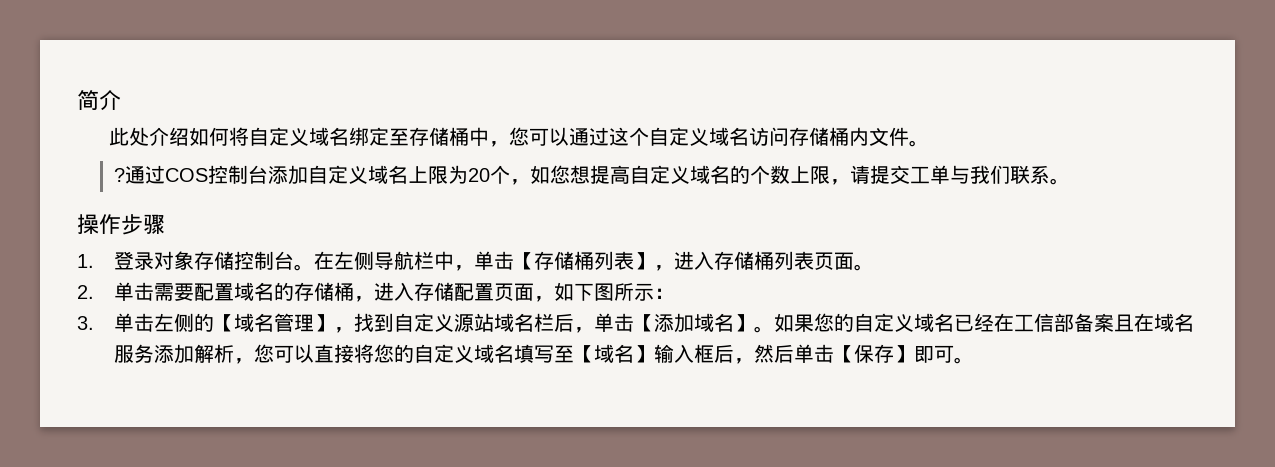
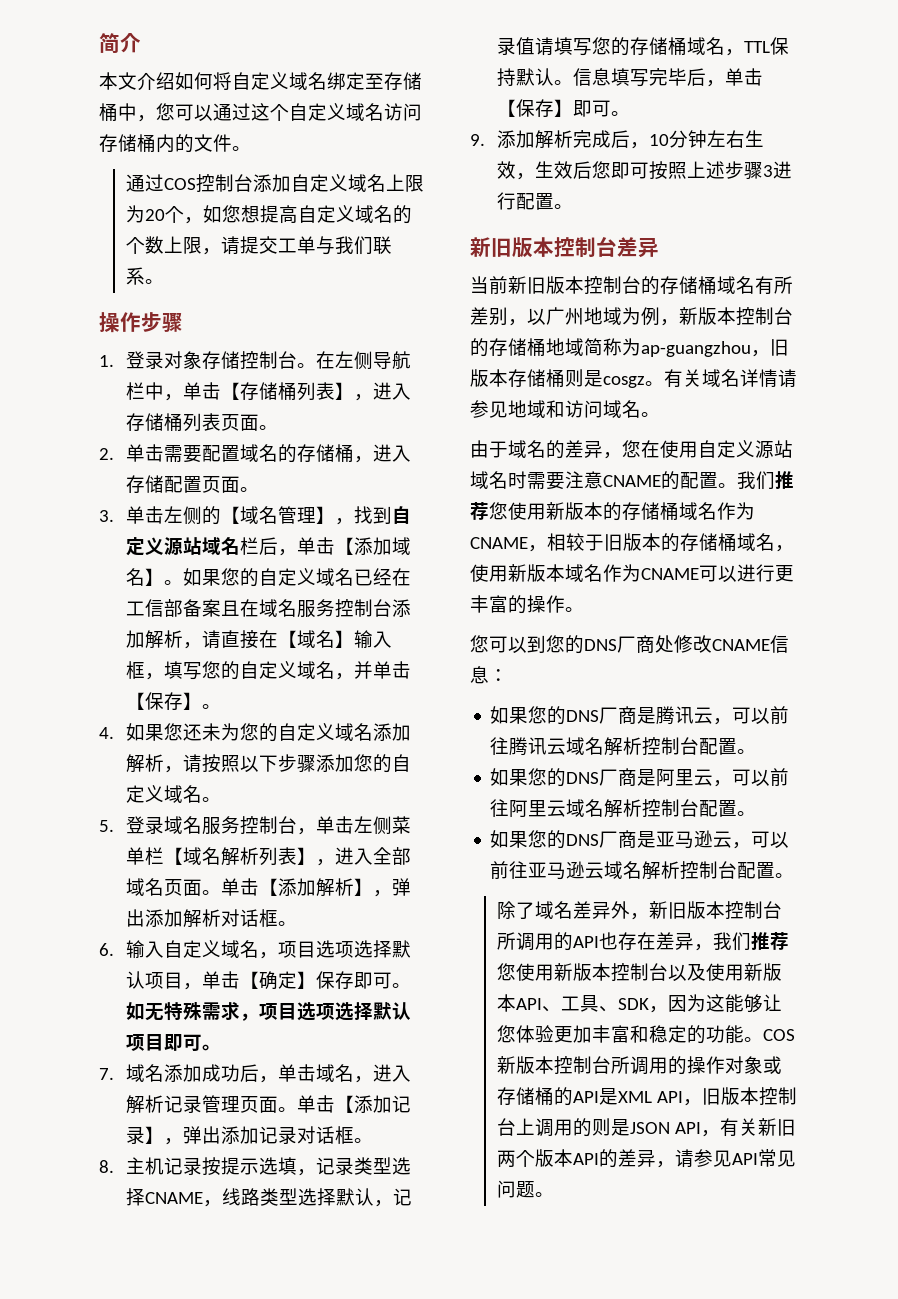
[109,127,150,146] 此处 -> [99,72,137,90] 本文
(870, 136) none -> [175,134,194,153] 的
[114,168,126,182] ? -> (251, 148) none
[534,282,675,302] ，如下图所示： -> [239,487,259,492] 。
[154,344,795,364] 添加解析，您可以直接将您的自定义域名填写至【域名】输入框后，然后 -> [334,599,411,618] [125,630,392,649] [125,661,411,680] [125,692,221,710] [99,723,411,742] [125,754,411,773] [125,785,221,803] [99,816,411,835] [125,847,411,866] [125,878,411,897] [125,909,297,928] [99,940,411,959] [125,971,411,990] [125,1001,411,1021] [125,1034,221,1051] [99,1064,411,1083] [125,1095,411,1114] [125,1126,373,1145] [99,1157,411,1176] [125,1188,412,1207] [496,37,789,56] [496,68,725,87] 控制台添加解析，请直接在【域名】输入框，填写您的自定义域名，并单击【保存】。 // 4.如果您还未为您的自定义域名添加解析，请按照以下步骤添加您的自定义域名。 // 5.登录域名服务控制台，单击左侧菜单栏【域名解析列表】，进入全部域名页面。单击【添加解析】，弹出添加解析对话框。 // 6.输入自定义域名，项目选项选择默认项目，单击【确定】保存即可。如无特殊需求，项目选项选择默认项目即可。 // 7.域名添加成功后，单击域名，进入解析记录管理页面。单击【添加记录】，弹出添加记录对话框。 // 8.主机记录按提示选填，记录类型选择CNAME，线路类型选择默认，记录值请填写您的存储桶域名，TTL保持默认。信息填写完毕后，
(975, 360) none -> [470,130,764,149] [496,161,792,180] [496,192,573,210] [470,237,659,258] [470,276,793,295] [470,307,793,326] [470,338,789,357] [470,369,797,388] [470,400,660,418] [470,440,793,459] [470,471,794,490] [470,502,755,521] [470,533,794,552] [470,564,794,582] [470,595,584,614] [470,635,789,654] [470,666,508,684] [490,706,790,725] [490,737,757,756] [490,768,790,787] [490,799,757,818] [490,830,790,849] [490,861,795,880] [496,901,782,920] [496,932,789,951] [496,963,782,982] [496,994,782,1013] [496,1025,795,1044] [496,1056,782,1075] [496,1087,797,1106] [496,1118,796,1137] [496,1149,796,1168] [496,1180,554,1198] // 9.添加解析完成后，10分钟左右生效，生效后您即可按照上述步骤3进行配置。 // 新旧版本控制台差异 // 当前新旧版本控制台的存储桶域名有所差别，以广州地域为例，新版本控制台的存储桶地域简称为ap-guangzhou，旧版本存储桶则是cosgz。有关域名详情请参见地域和访问域名。 // 由于域名的差异，您在使用自定义源站域名时需要注意CNAME的配置。我们推荐您使用新版本的存储桶域名作为CNAME，相较于旧版本的存储桶域名，使用新版本域名作为CNAME可以进行更丰富的操作。 // 您可以到您的DNS厂商处修改CNAME信息： // 如果您的DNS厂商是腾讯云，可以前往腾讯云域名解析控制台配置。 // 如果您的DNS厂商是阿里云，可以前往阿里云域名解析控制台配置。 // 如果您的DNS厂商是亚马逊云，可以前往亚马逊云域名解析控制台配置。 // 除了域名差异外，新旧版本控制台所调用的API也存在差异，我们推荐您使用新版本控制台以及使用新版本API、工具、SDK，因为这能够让您体验更加丰富和稳定的功能。COS新版本控制台所调用的操作对象或存储桶的API是XML API，旧版本控制台上调用的则是JSON API，有关新旧两个版本API的差异，请参见API常见问题。

